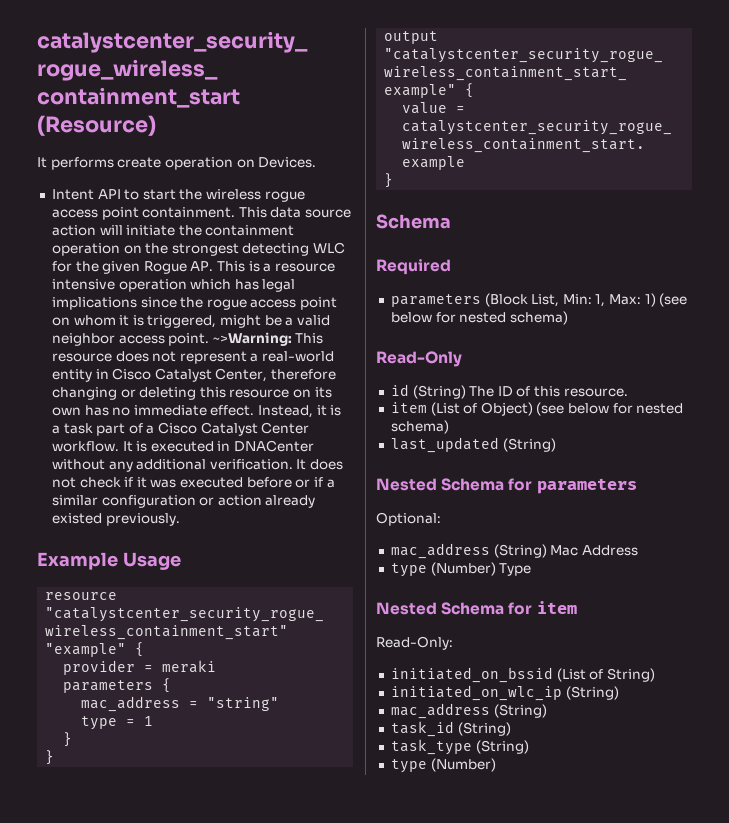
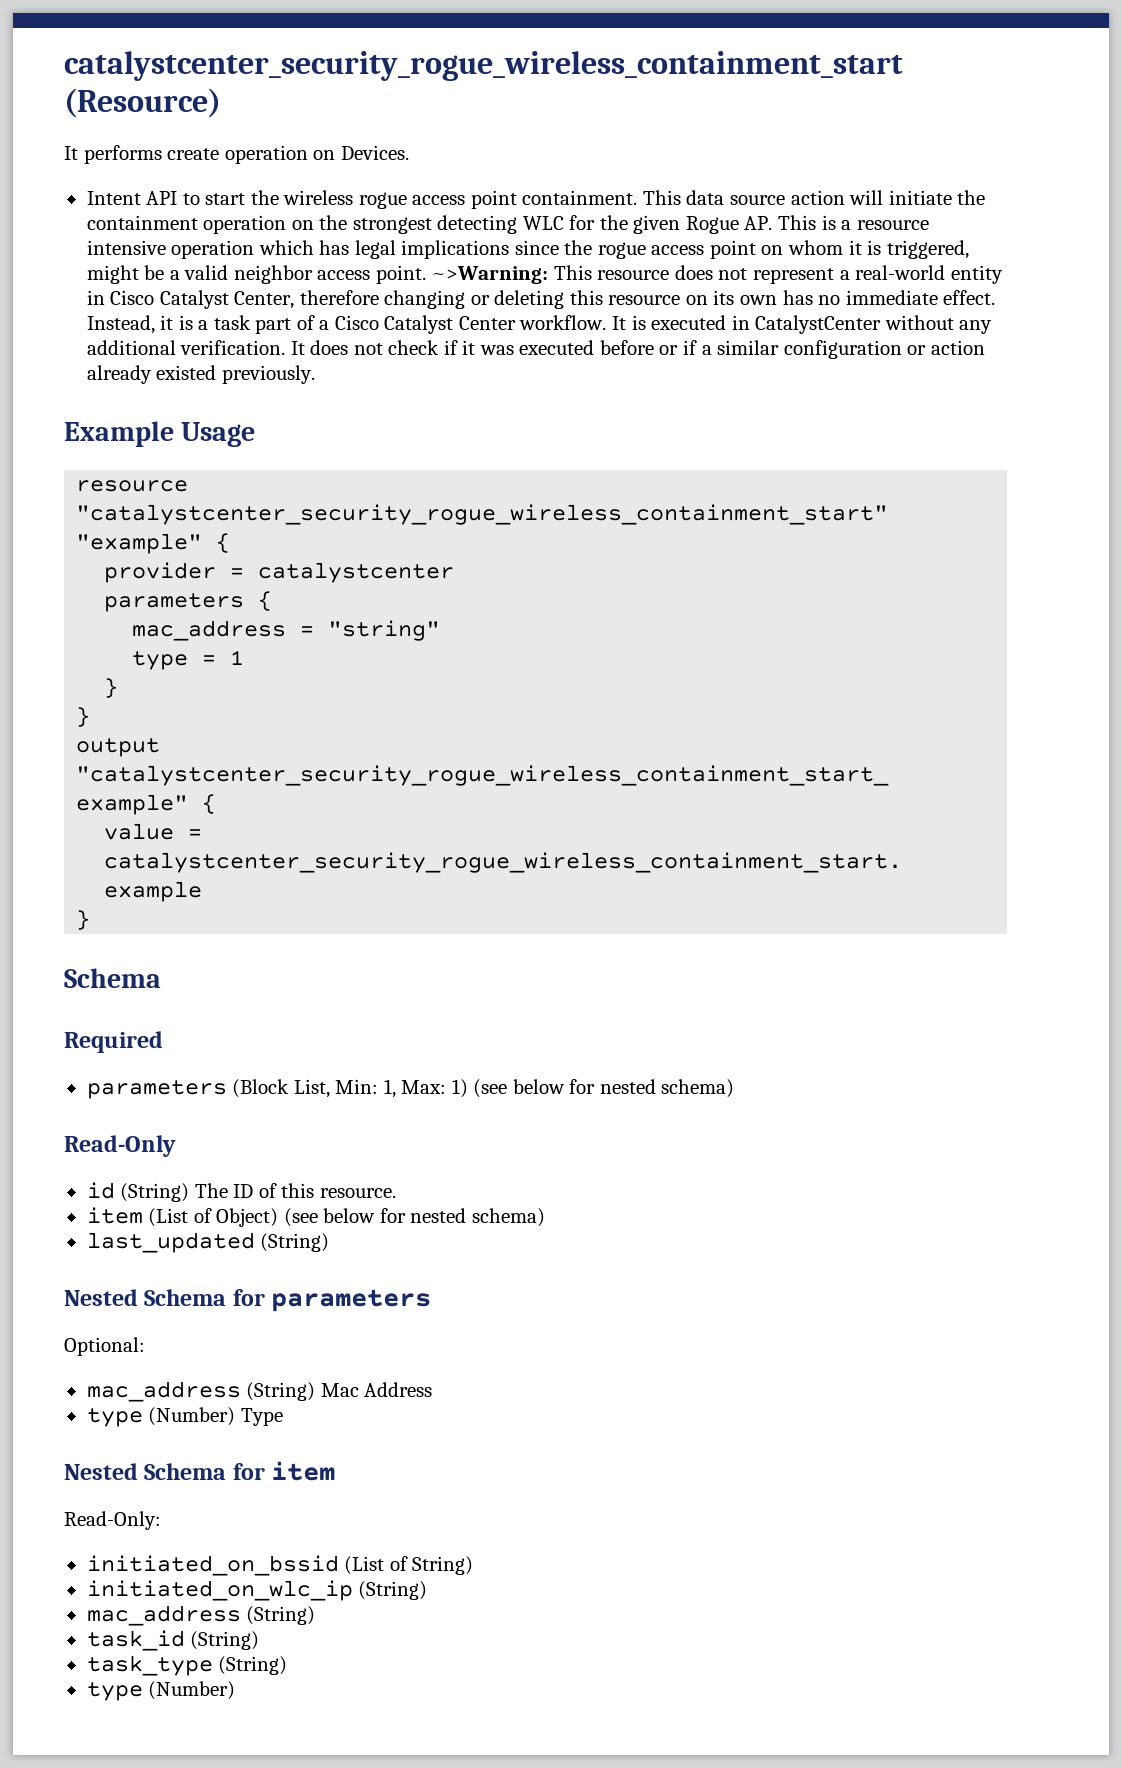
[234,440,315,452] DNACenter -> [755,315,882,334] CatalystCenter
[162,660,217,673] meraki -> [258,562,455,583] catalystcenter

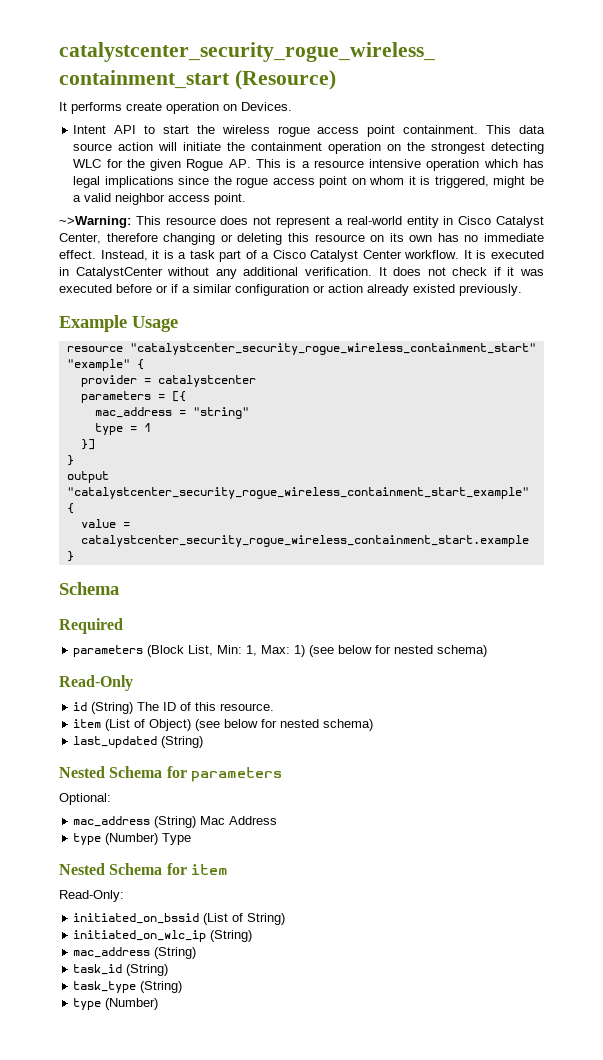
(426, 274) none -> (247, 199) //
[258,591,273,611] { -> [157,391,186,402] = [{
[104,678,119,698] } -> [80,439,95,450] }]

